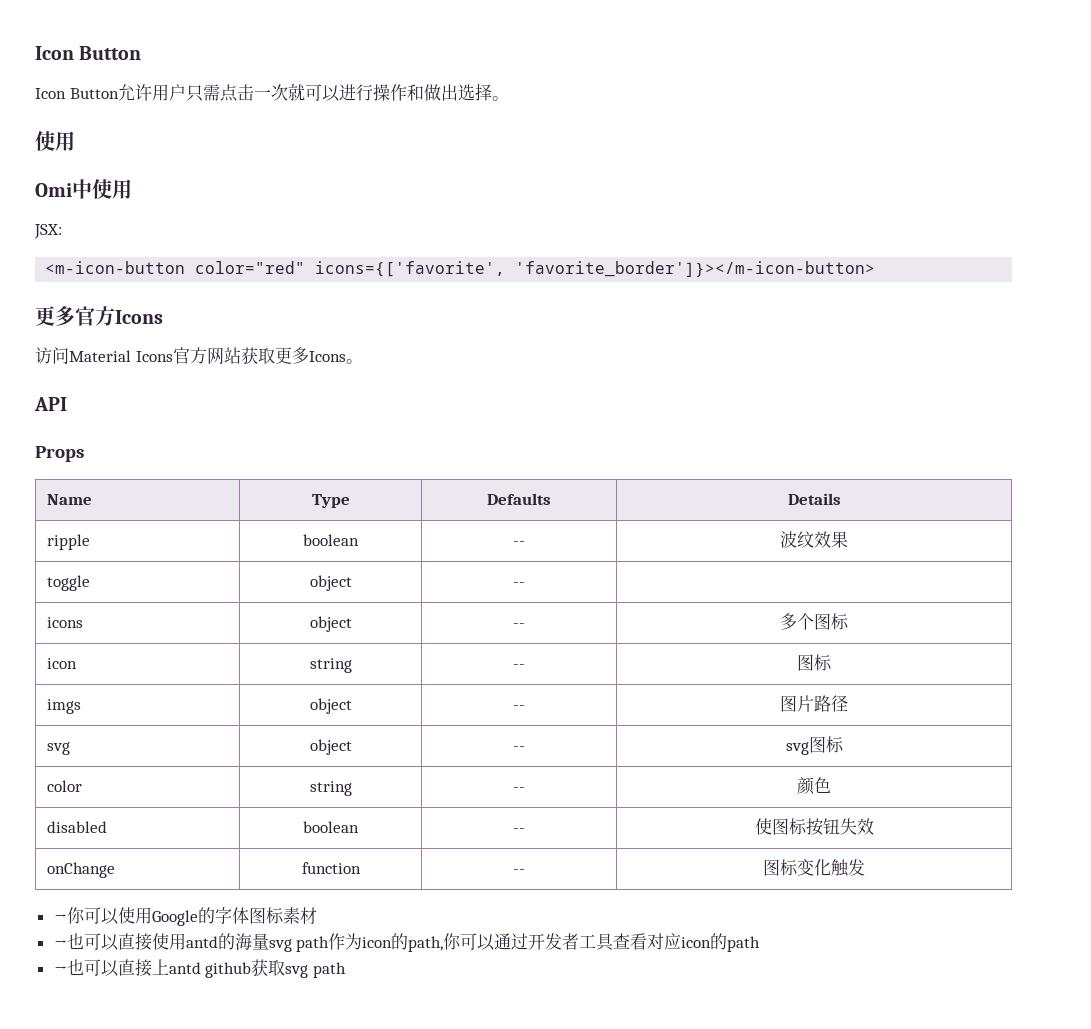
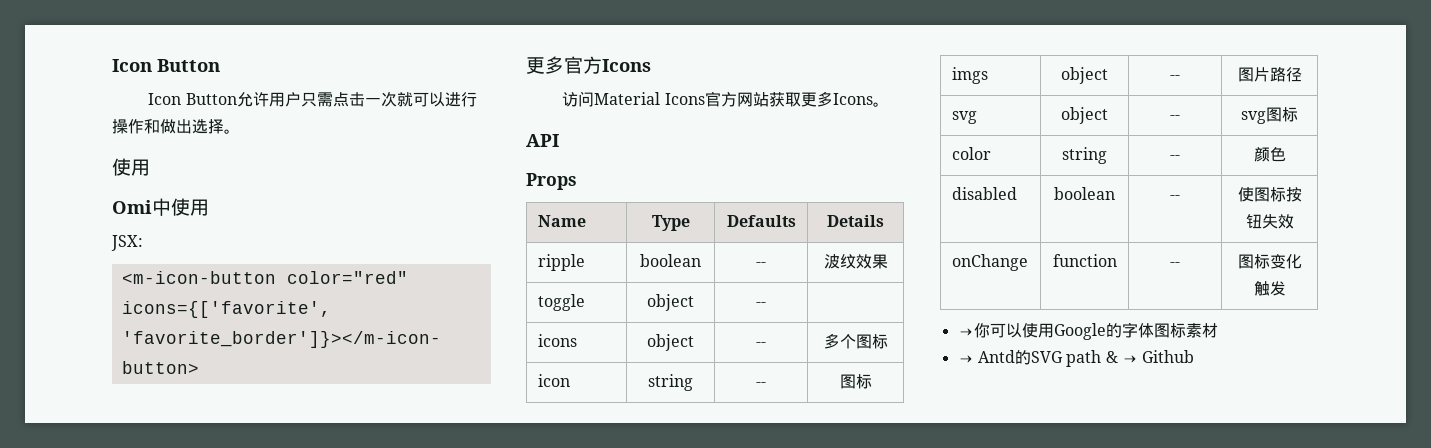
[66,933,761,952] [53,959,346,978] 也可以直接使用antd的海量svg path作为icon的path,你可以通过开发者工具查看对应icon的path // →也可以直接上antd github获取svg path -> [977,350,1195,367] Antd的SVG path & → Github

